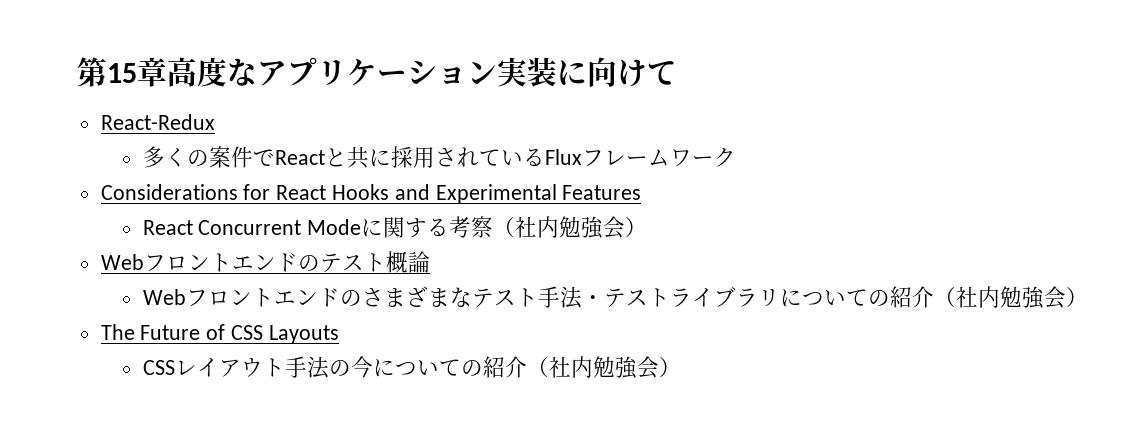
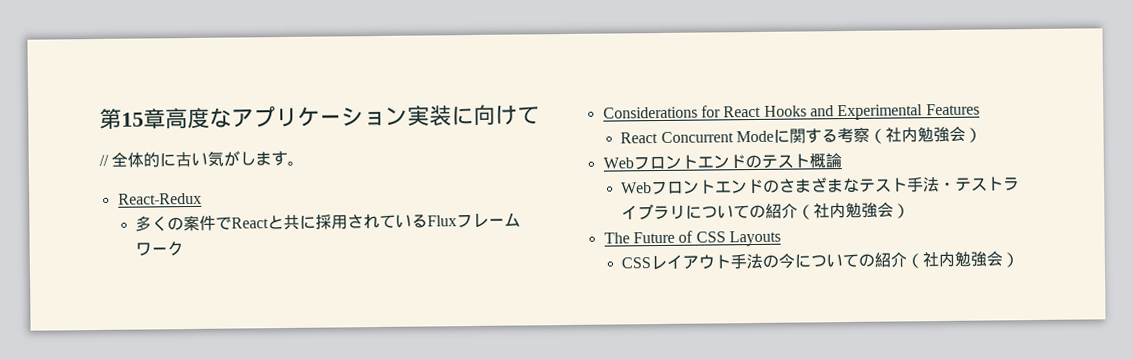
(677, 73) none -> [99,150,305,168] // // 全体的に古い気がします。

